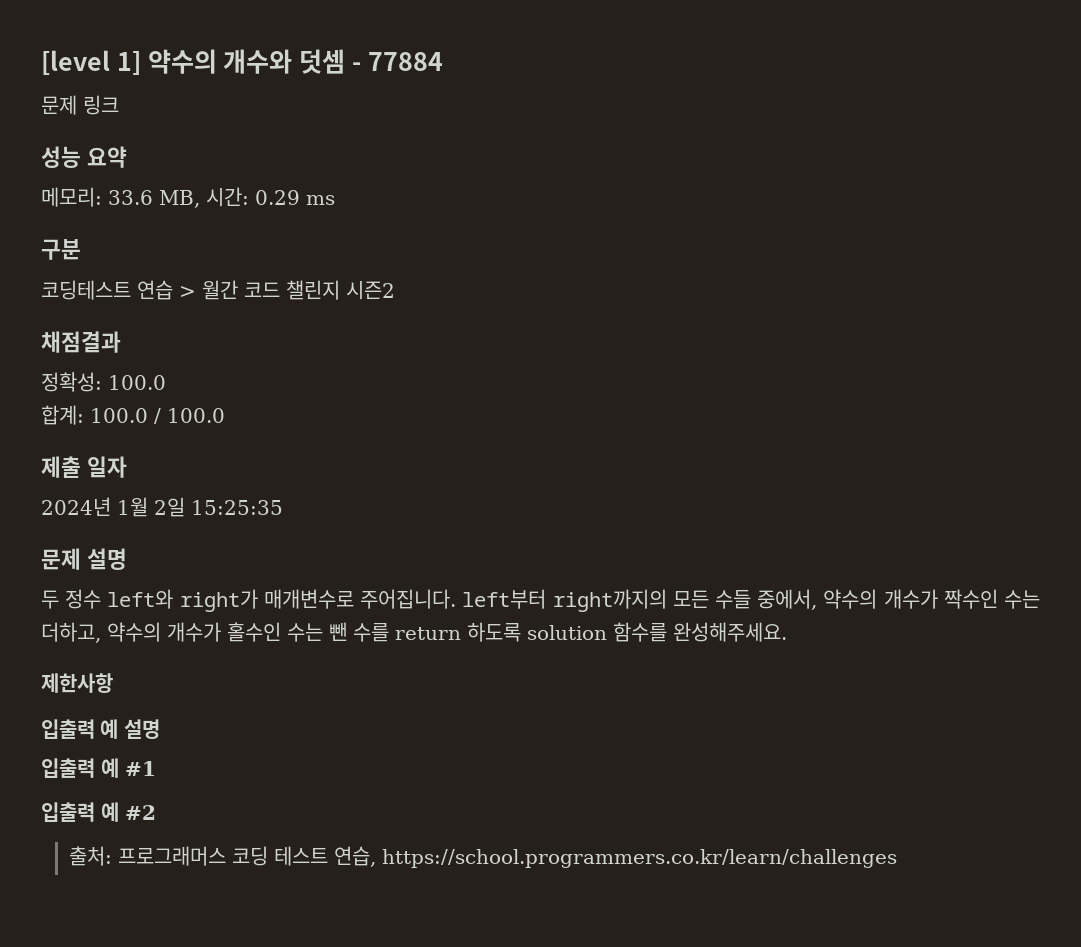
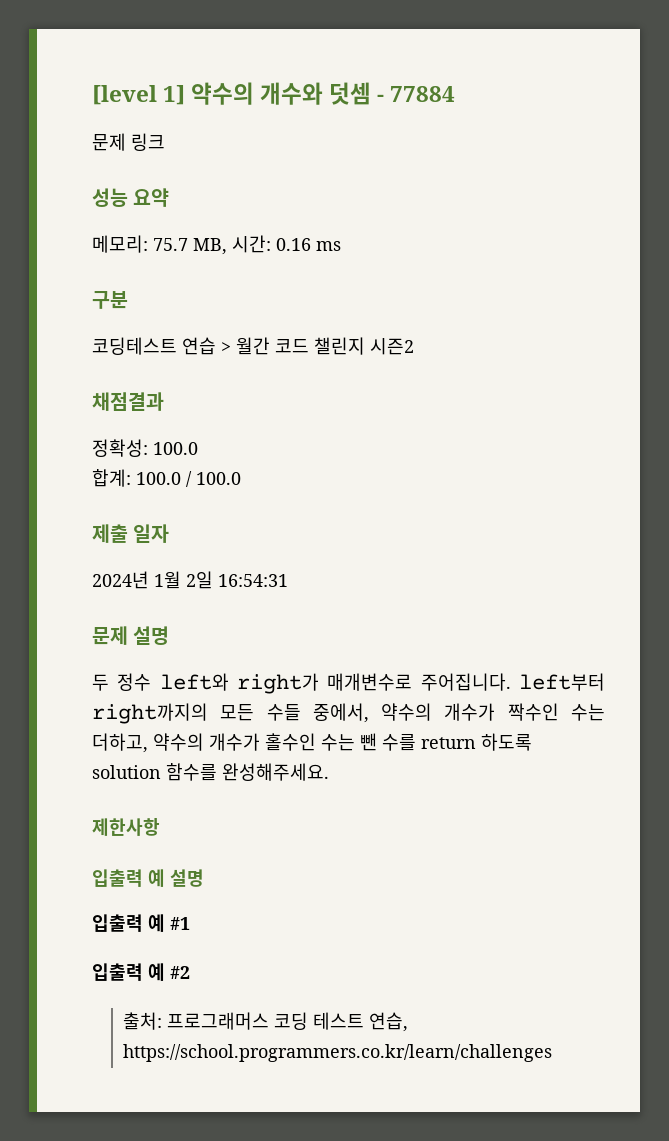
[108,190,153,205] 33.6 -> [153,238,188,251] 75.7
[255,190,300,205] 0.29 -> [276,238,311,251] 0.16
[191,500,283,515] 15:25:35 -> [218,574,288,587] 16:54:31

